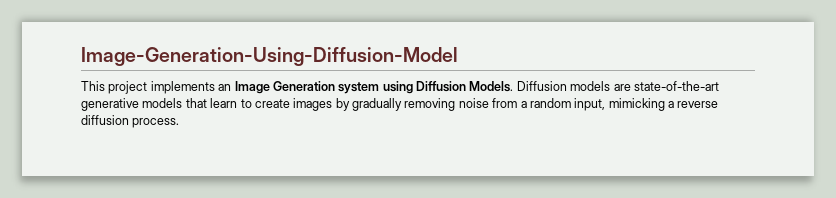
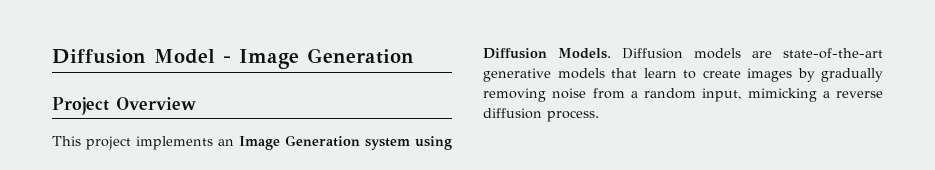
[81,47,458,66] Image-Generation-Using-Diffusion-Model -> [52,48,414,69] [52,97,196,115] Diffusion Model - Image Generation // Project Overview

